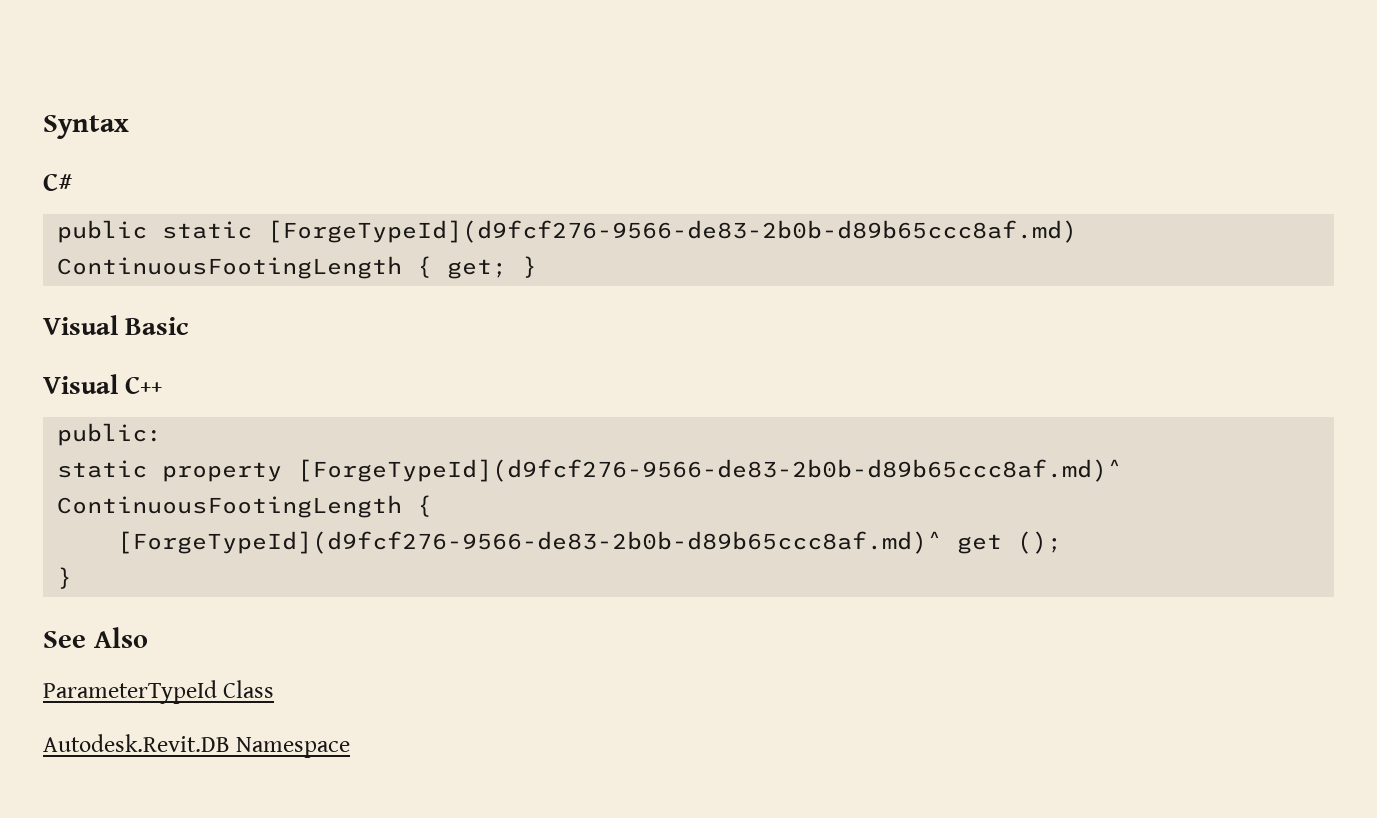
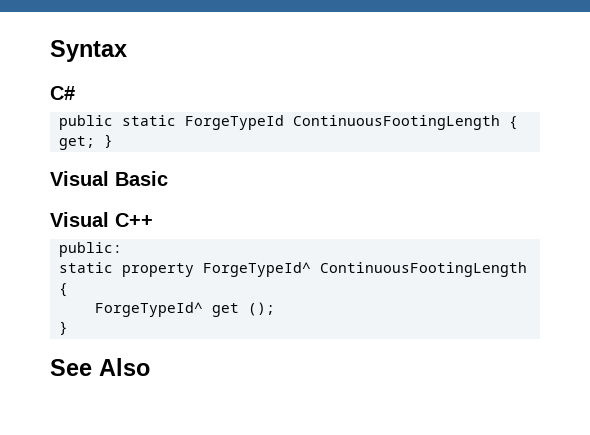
[267,220,1078,243] [ForgeTypeId](d9fcf276-9566-de83-2b0b-d89b65ccc8af.md) -> [185,115,284,130] ForgeTypeId
[297,459,1123,482] [ForgeTypeId](d9fcf276-9566-de83-2b0b-d89b65ccc8af.md)^ -> [203,262,311,277] ForgeTypeId^
[117,531,943,554] [ForgeTypeId](d9fcf276-9566-de83-2b0b-d89b65ccc8af.md)^ -> [95,302,203,317] ForgeTypeId^
[43,680,275,704] [43,734,351,758] // ParameterTypeId Class // Autodesk.Revit.DB Namespace -> (150, 367) none

